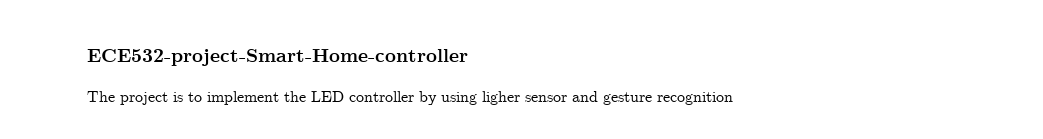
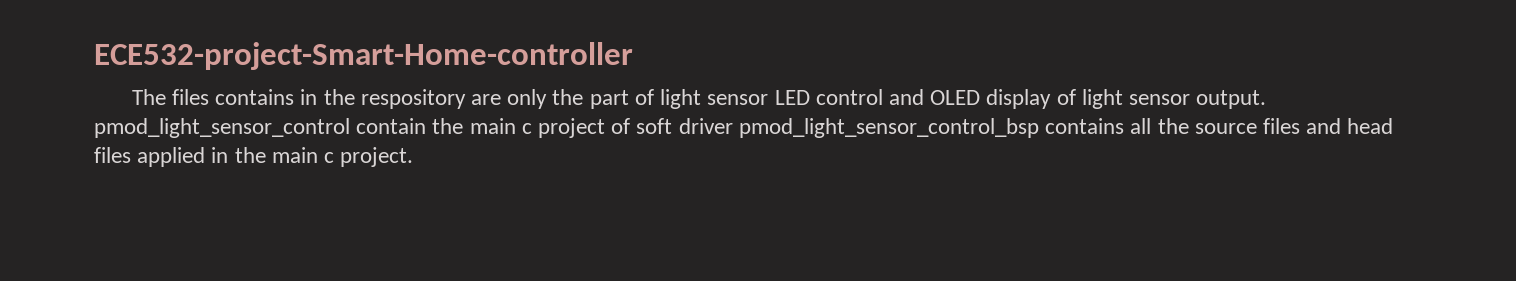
[120,91,733,105] project is to implement the LED controller by using ligher sensor and gesture recognition -> [172,89,1267,109] [94,118,1394,138] [94,147,414,167] files contains in the respository are only the part of light sensor LED control and OLED display of light sensor output. pmod_light_sensor_control contain the main c project of soft driver pmod_light_sensor_control_bsp contains all the source files and head files applied in the main c project.

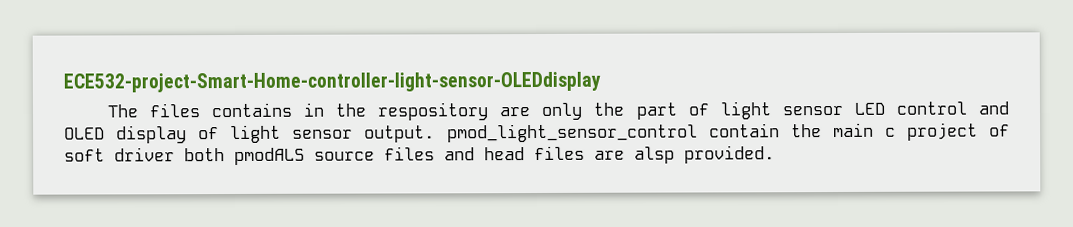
[94,42,633,70] ECE532-project-Smart-Home-controller -> [63,71,601,93] ECE532-project-Smart-Home-controller-light-sensor-OLEDdisplay
[738,118,1189,138] pmod_light_sensor_control_bsp contains all the -> [184,147,305,166] both pmodALS
[137,147,414,167] applied in the main c project. -> [594,145,775,164] are alsp provided.

